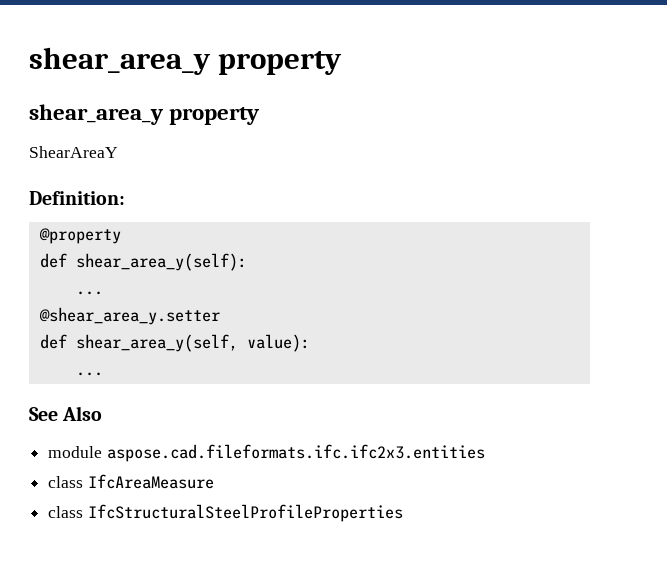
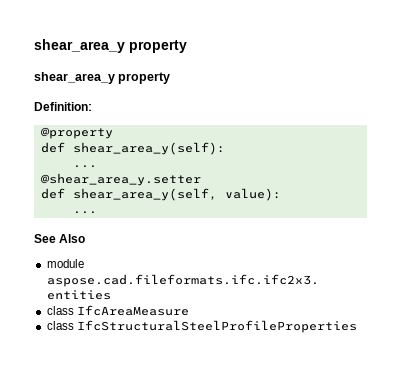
[29,146,118,158] // ShearAreaY -> (171, 78) none

